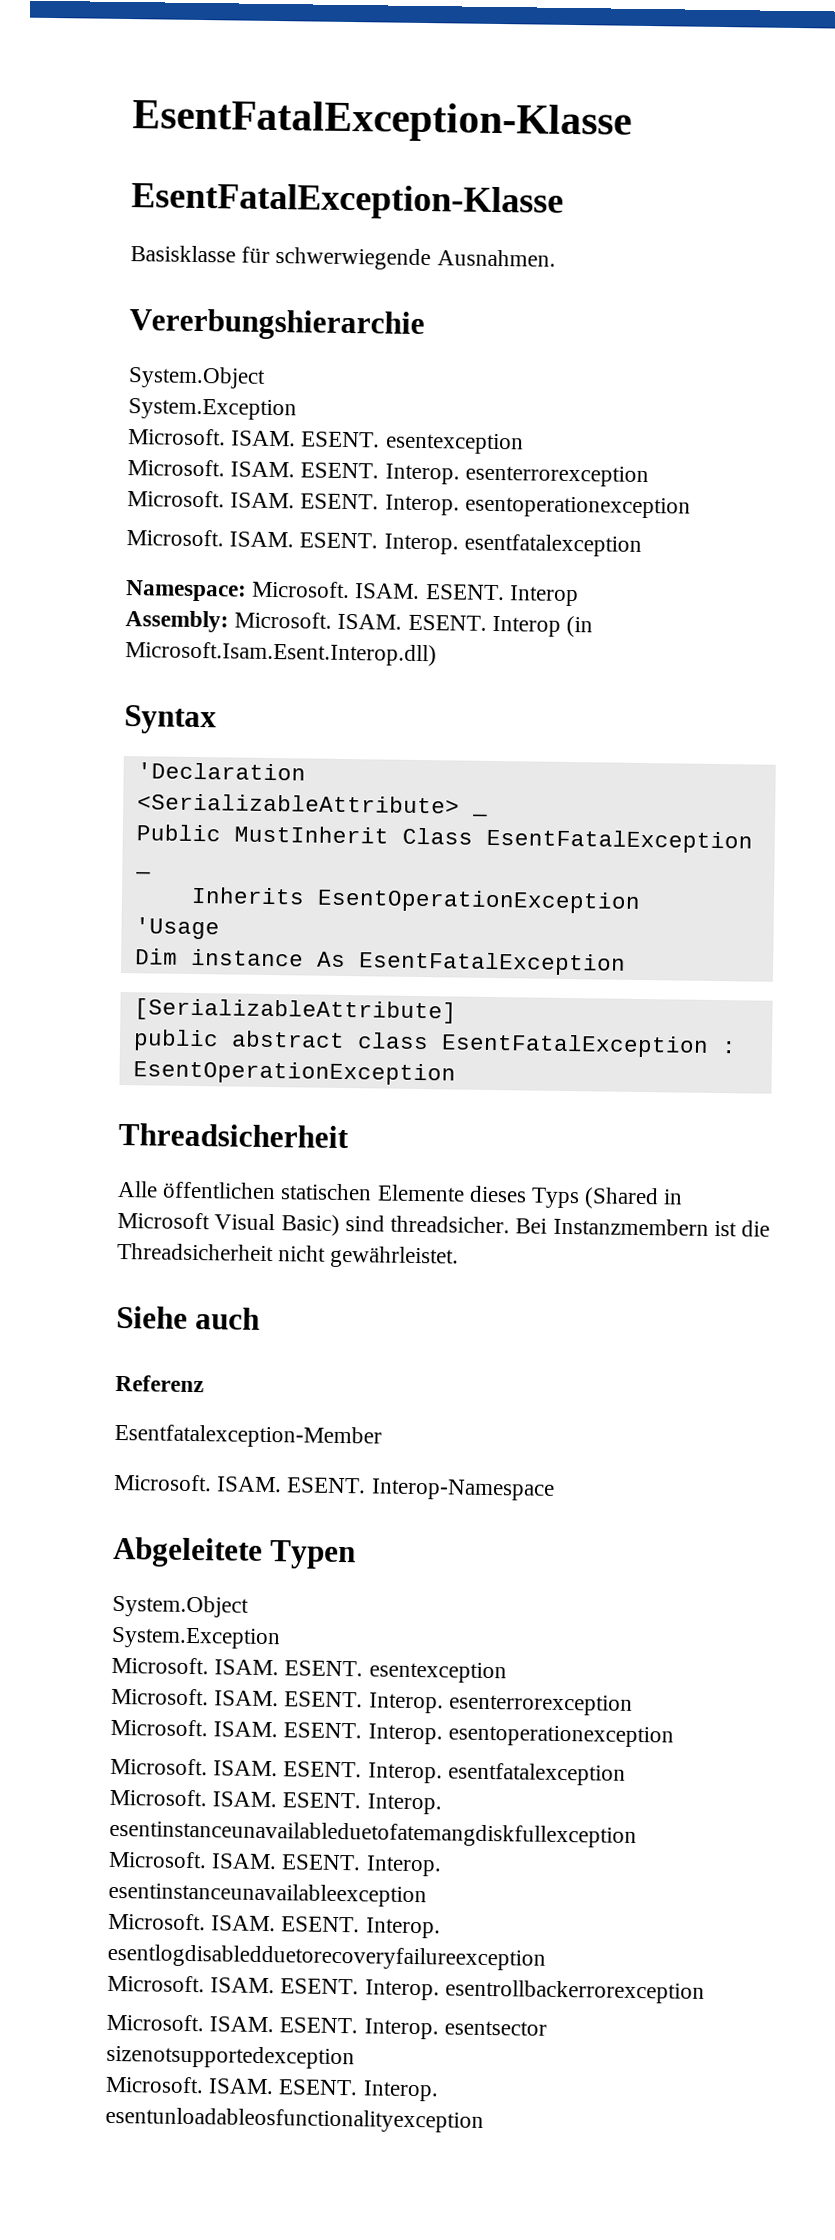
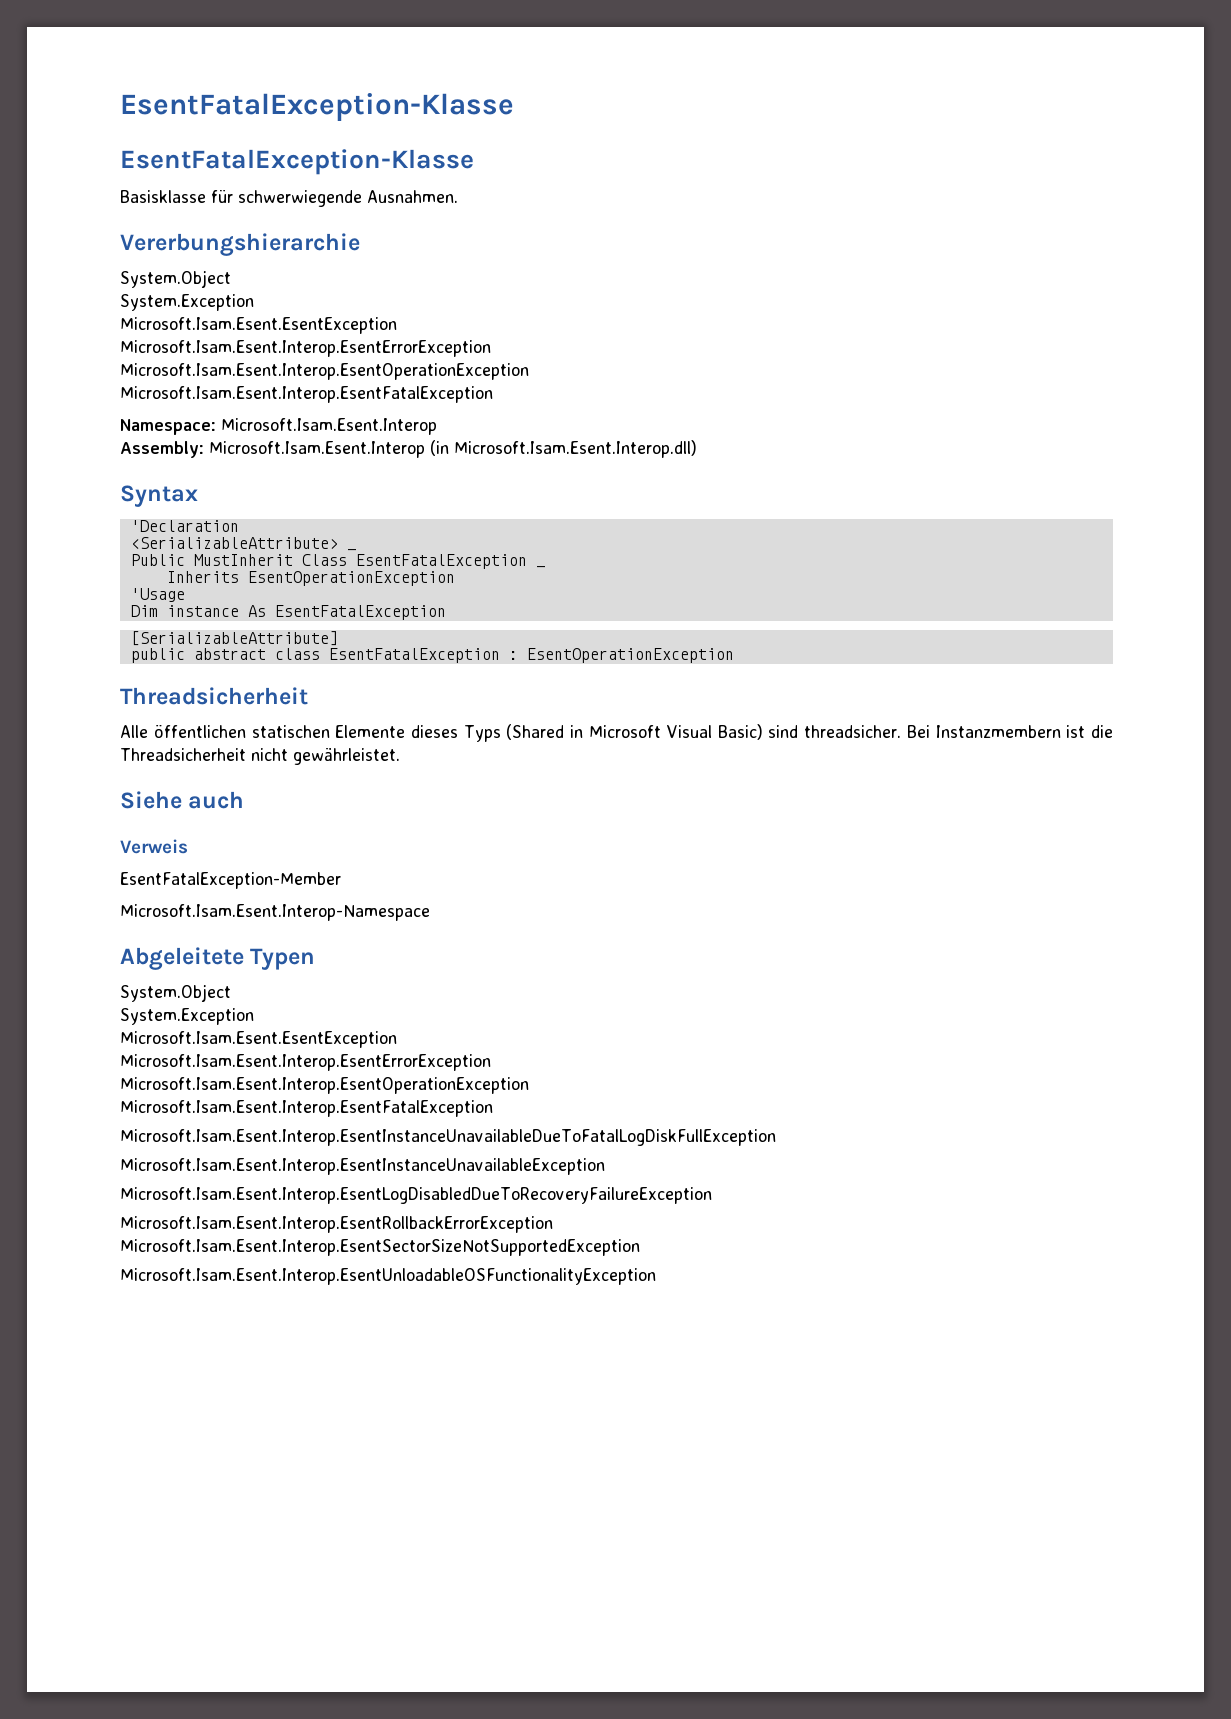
[128,428,524,455] [127,459,649,488] [127,490,691,519] [126,529,642,557] [125,580,579,607] [125,610,561,637] Microsoft. ISAM. ESENT. esentexception // Microsoft. ISAM. ESENT. Interop. esenterrorexception // Microsoft. ISAM. ESENT. Interop. esentoperationexception // Microsoft. ISAM. ESENT. Interop. esentfatalexception // Namespace: Microsoft. ISAM. ESENT. Interop // Assembly: Microsoft. ISAM. ESENT. Interop -> [120,317,397,334] [120,340,491,357] [120,363,529,380] [120,386,493,403] [120,418,437,435] [120,441,425,458] Microsoft.Isam.Esent.EsentException // Microsoft.Isam.Esent.Interop.EsentErrorException // Microsoft.Isam.Esent.Interop.EsentOperationException // Microsoft.Isam.Esent.Interop.EsentFatalException // Namespace: Microsoft.Isam.Esent.Interop // Assembly: Microsoft.Isam.Esent.Interop
[115,1374,204,1393] [114,1423,382,1449] [114,1473,555,1501] [112,1536,357,1570] [112,1594,249,1618] [111,1626,281,1650] [111,1656,507,1684] [111,1687,633,1716] [110,1718,674,1748] [110,1757,626,1786] [109,1788,442,1815] [109,1819,637,1849] [108,1850,442,1877] [108,1881,427,1908] [108,1912,441,1939] [107,1943,546,1971] [107,1974,705,2004] [106,2013,547,2040] [106,2044,355,2070] [105,2075,439,2102] [105,2106,484,2133] Referenz // Esentfatalexception-Member // Microsoft. ISAM. ESENT. Interop-Namespace // Abgeleitete Typen // System.Object // System.Exception // Microsoft. ISAM. ESENT. esentexception // Microsoft. ISAM. ESENT. Interop. esenterrorexception // Microsoft. ISAM. ESENT. Interop. esentoperationexception // Microsoft. ISAM. ESENT. Interop. esentfatalexception // Microsoft. ISAM. ESENT. Interop. esentinstanceunavailableduetofatemangdiskfullexception // Microsoft. ISAM. ESENT. Interop. esentinstanceunavailableexception // Microsoft. ISAM. ESENT. Interop. esentlogdisabledduetorecoveryfailureexception // Microsoft. ISAM. ESENT. Interop. esentrollbackerrorexception // Microsoft. ISAM. ESENT. Interop. esentsector sizenotsupportedexception // Microsoft. ISAM. ESENT. Interop. esentunloadableosfunctionalityexception -> [120,839,188,854] [120,872,341,889] [120,904,430,921] [120,947,316,970] [120,984,231,1002] [120,1008,254,1025] [120,1031,397,1048] [120,1054,491,1071] [120,1077,529,1094] [120,1100,493,1117] [120,1129,776,1146] [120,1158,605,1175] [120,1187,712,1204] [120,1216,553,1233] [120,1239,640,1256] [120,1268,656,1285] Verweis // EsentFatalException-Member // Microsoft.Isam.Esent.Interop-Namespace // Abgeleitete Typen // System.Object // System.Exception // Microsoft.Isam.Esent.EsentException // Microsoft.Isam.Esent.Interop.EsentErrorException // Microsoft.Isam.Esent.Interop.EsentOperationException // Microsoft.Isam.Esent.Interop.EsentFatalException // Microsoft.Isam.Esent.Interop.EsentInstanceUnavailableDueToFatalLogDiskFullException // Microsoft.Isam.Esent.Interop.EsentInstanceUnavailableException // Microsoft.Isam.Esent.Interop.EsentLogDisabledDueToRecoveryFailureException // Microsoft.Isam.Esent.Interop.EsentRollbackErrorException // Microsoft.Isam.Esent.Interop.EsentSectorSizeNotSupportedException // Microsoft.Isam.Esent.Interop.EsentUnloadableOSFunctionalityException

